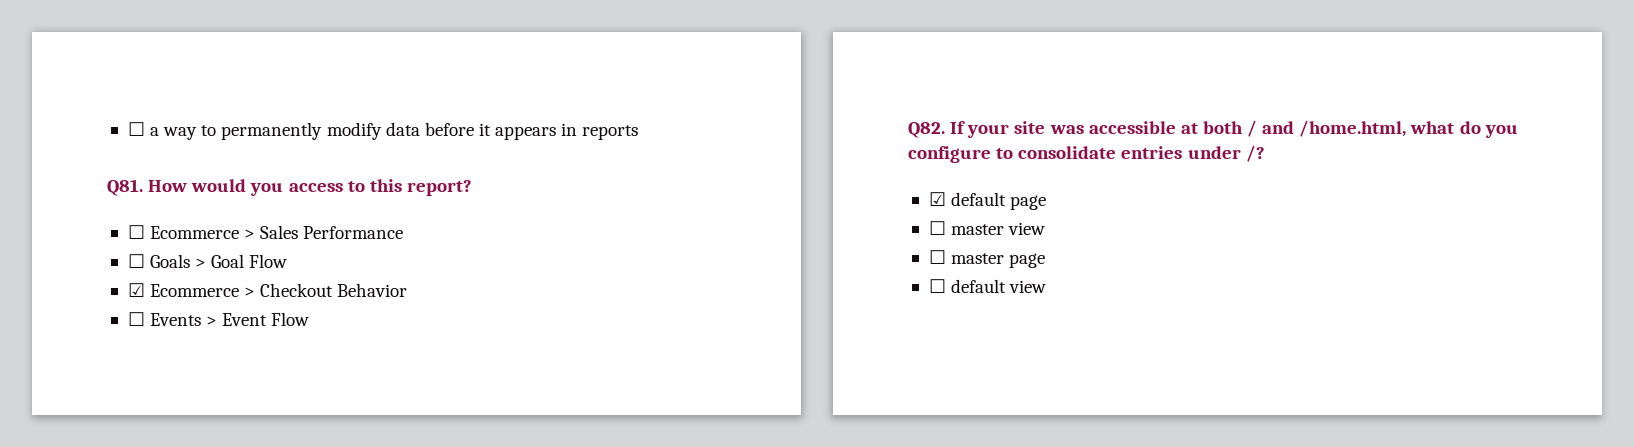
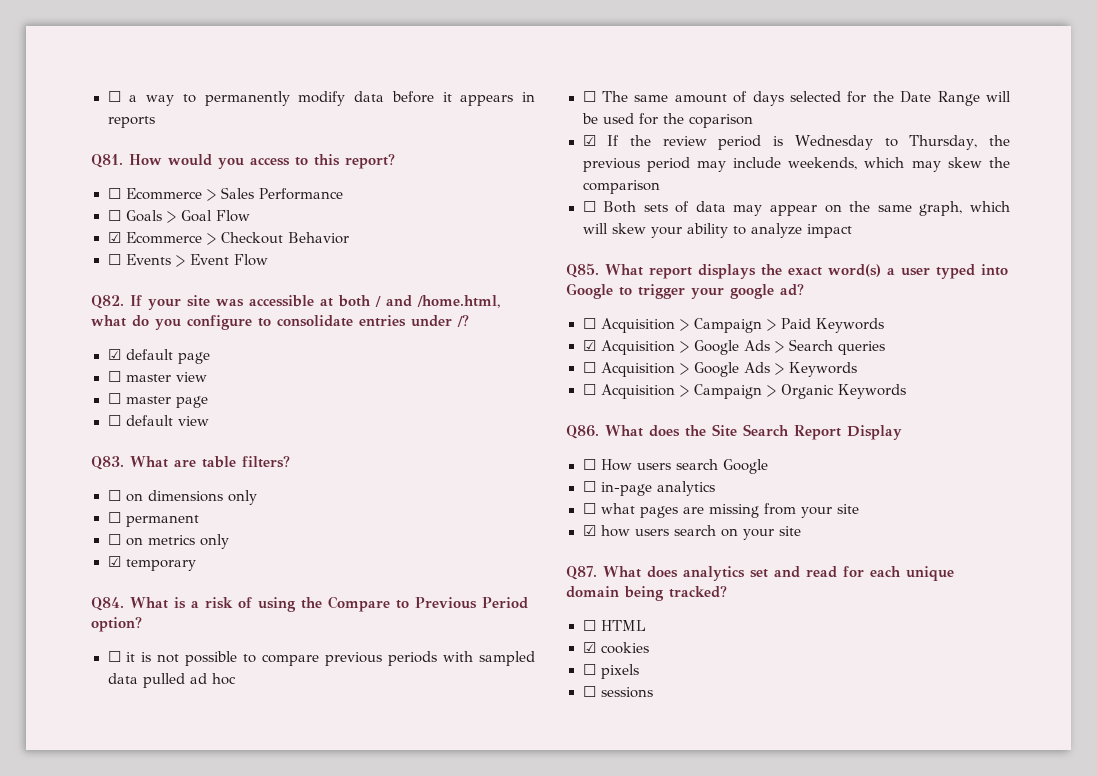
(1047, 286) none -> [91,456,290,470] [107,490,257,505] [107,512,199,527] [107,534,229,549] [107,556,196,571] [91,596,528,612] [91,617,142,632] [107,651,535,666] [107,673,236,688] [582,91,1012,106] [581,113,753,128] [582,135,1010,150] [582,157,1010,172] [582,180,660,194] [582,201,1010,216] [582,223,852,238] [566,263,1008,279] [566,283,804,299] [582,318,884,333] [582,339,885,355] [582,362,857,377] [582,384,906,399] [566,424,902,440] [582,459,768,474] [582,481,715,496] [582,503,859,518] [582,525,801,540] [566,566,954,581] [566,586,727,601] [582,620,646,631] [582,642,649,654] [582,664,639,679] [582,686,653,698] // Q83. What are table filters? // ☐ on dimensions only // ☐ permanent // ☐ on metrics only // ☑ temporary // Q84. What is a risk of using the Compare to Previous Period option? // ☐ it is not possible to compare previous periods with sampled data pulled ad hoc // ☐ The same amount of days selected for the Date Range will be used for the coparison // ☑ If the review period is Wednesday to Thursday, the previous period may include weekends, which may skew the comparison // ☐ Both sets of data may appear on the same graph, which will skew your ability to analyze impact // Q85. What report displays the exact word(s) a user typed into Google to trigger your google ad? // ☐ Acquisition > Campaign > Paid Keywords // ☑ Acquisition > Google Ads > Search queries // ☐ Acquisition > Google Ads > Keywords // ☐ Acquisition > Campaign > Organic Keywords // Q86. What does the Site Search Report Display // ☐ How users search Google // ☐ in-page analytics // ☐ what pages are missing from your site // ☑ how users search on your site // Q87. What does analytics set and read for each unique domain being tracked? // ☐ HTML // ☑ cookies // ☐ pixels // ☐ sessions

